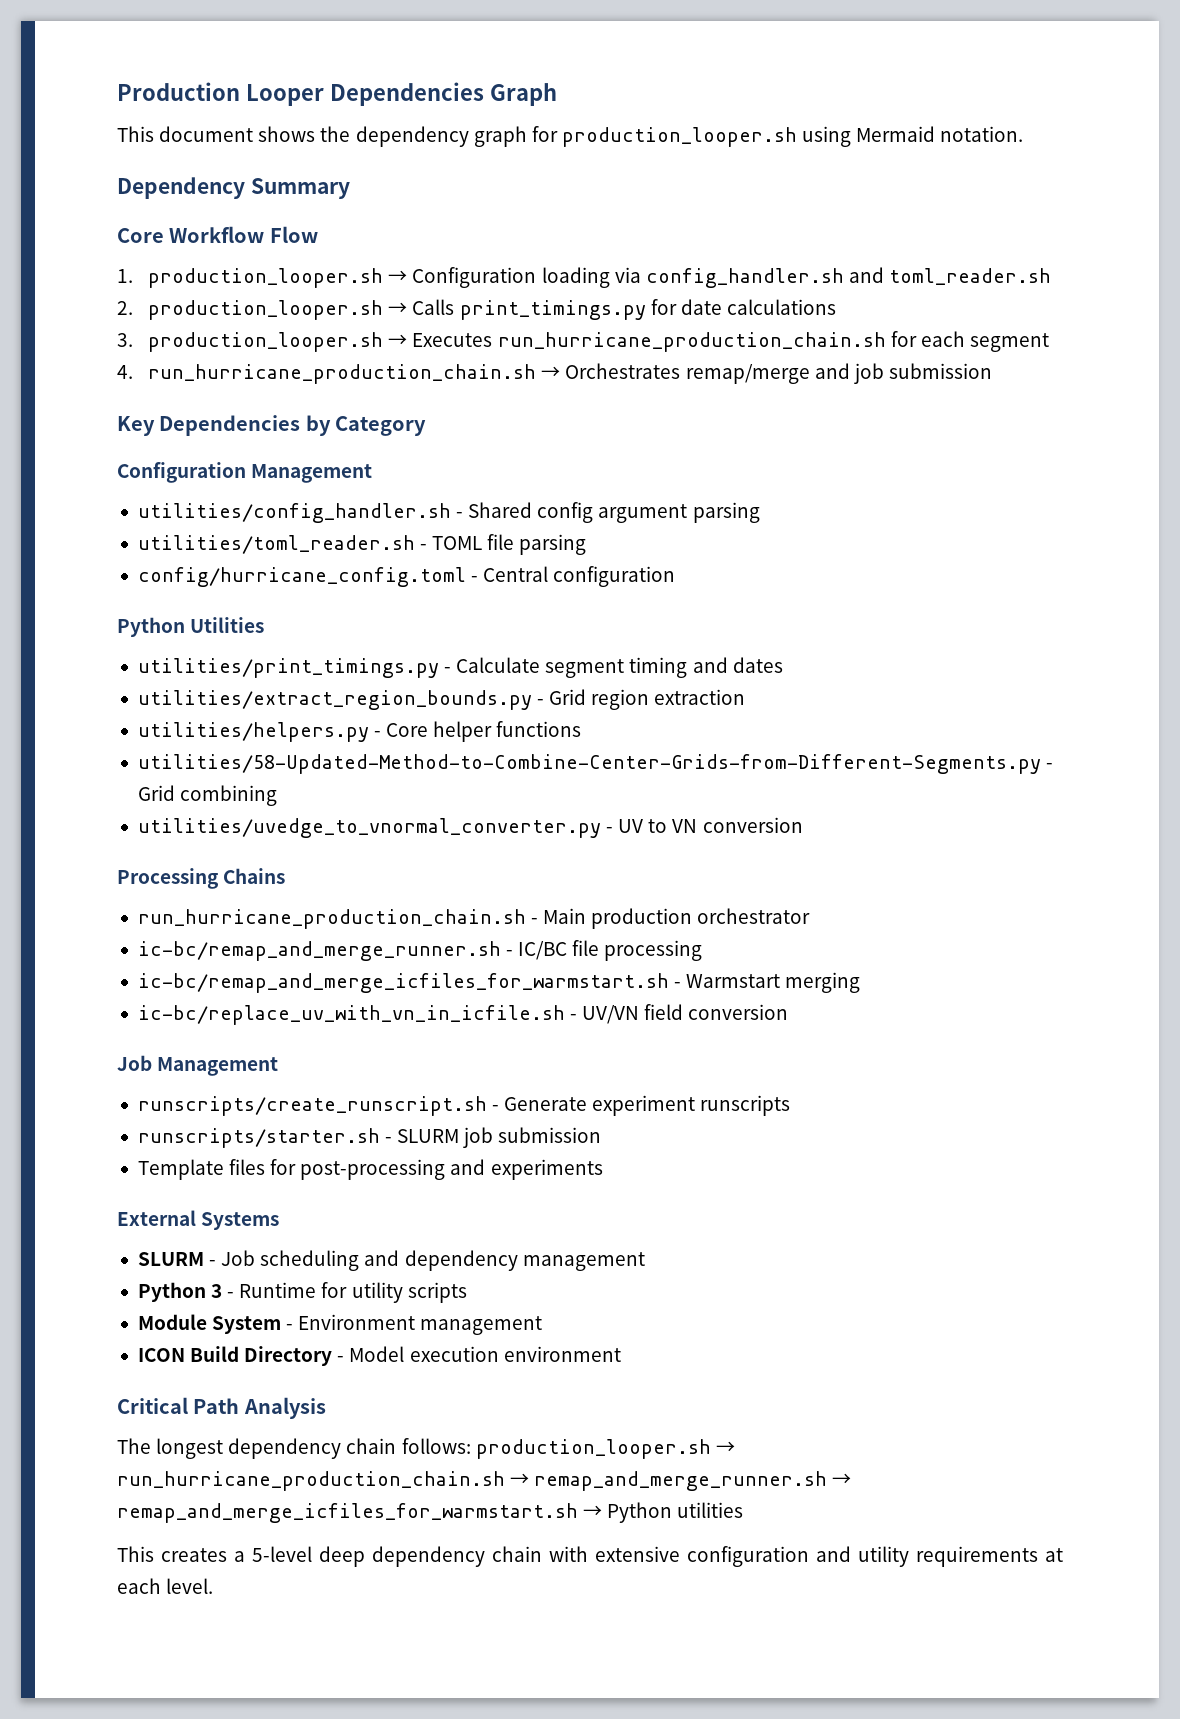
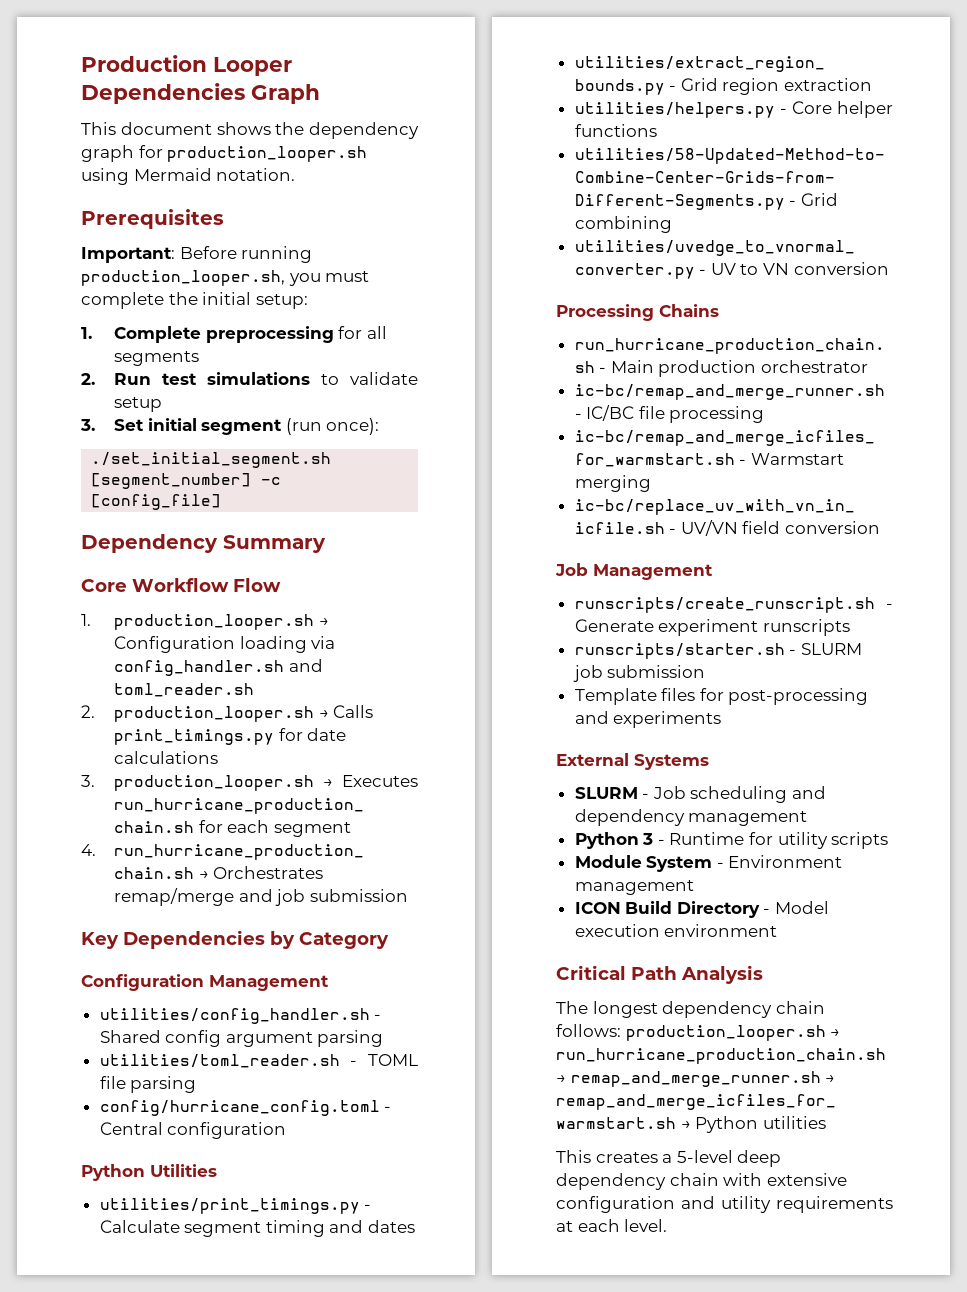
(1024, 134) none -> [81,209,224,229] [81,246,313,263] [81,270,370,286] [81,292,308,309] [81,326,387,343] [114,351,200,366] [81,372,418,385] [114,397,163,412] [80,418,380,435] [91,452,332,468] [91,473,282,489] [91,494,222,510] // Prerequisites // Important: Before running production_looper.sh, you must complete the initial setup: // 1. Complete preprocessing for all segments // 2. Run test simulations to validate setup // 3. Set initial segment (run once): // ./set_initial_segment.sh [segment_number] -c [config_file]

